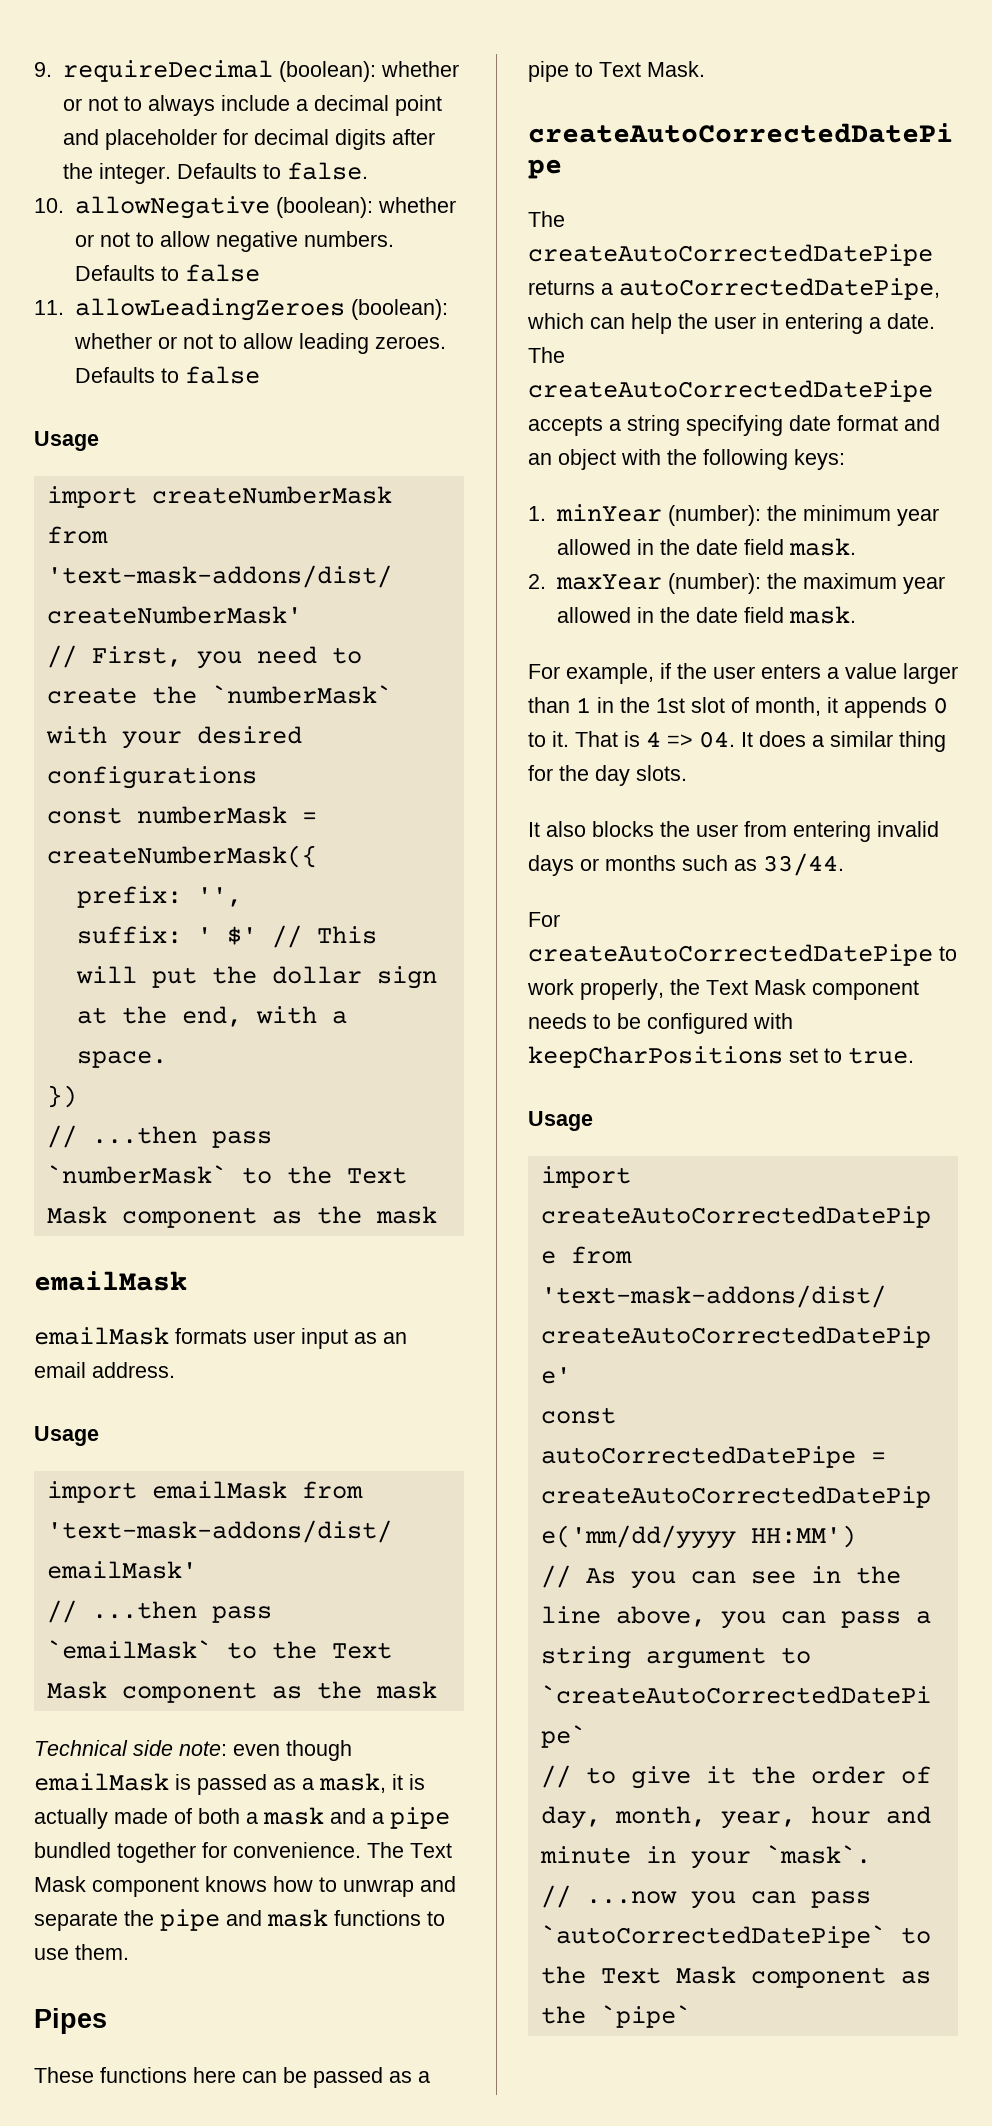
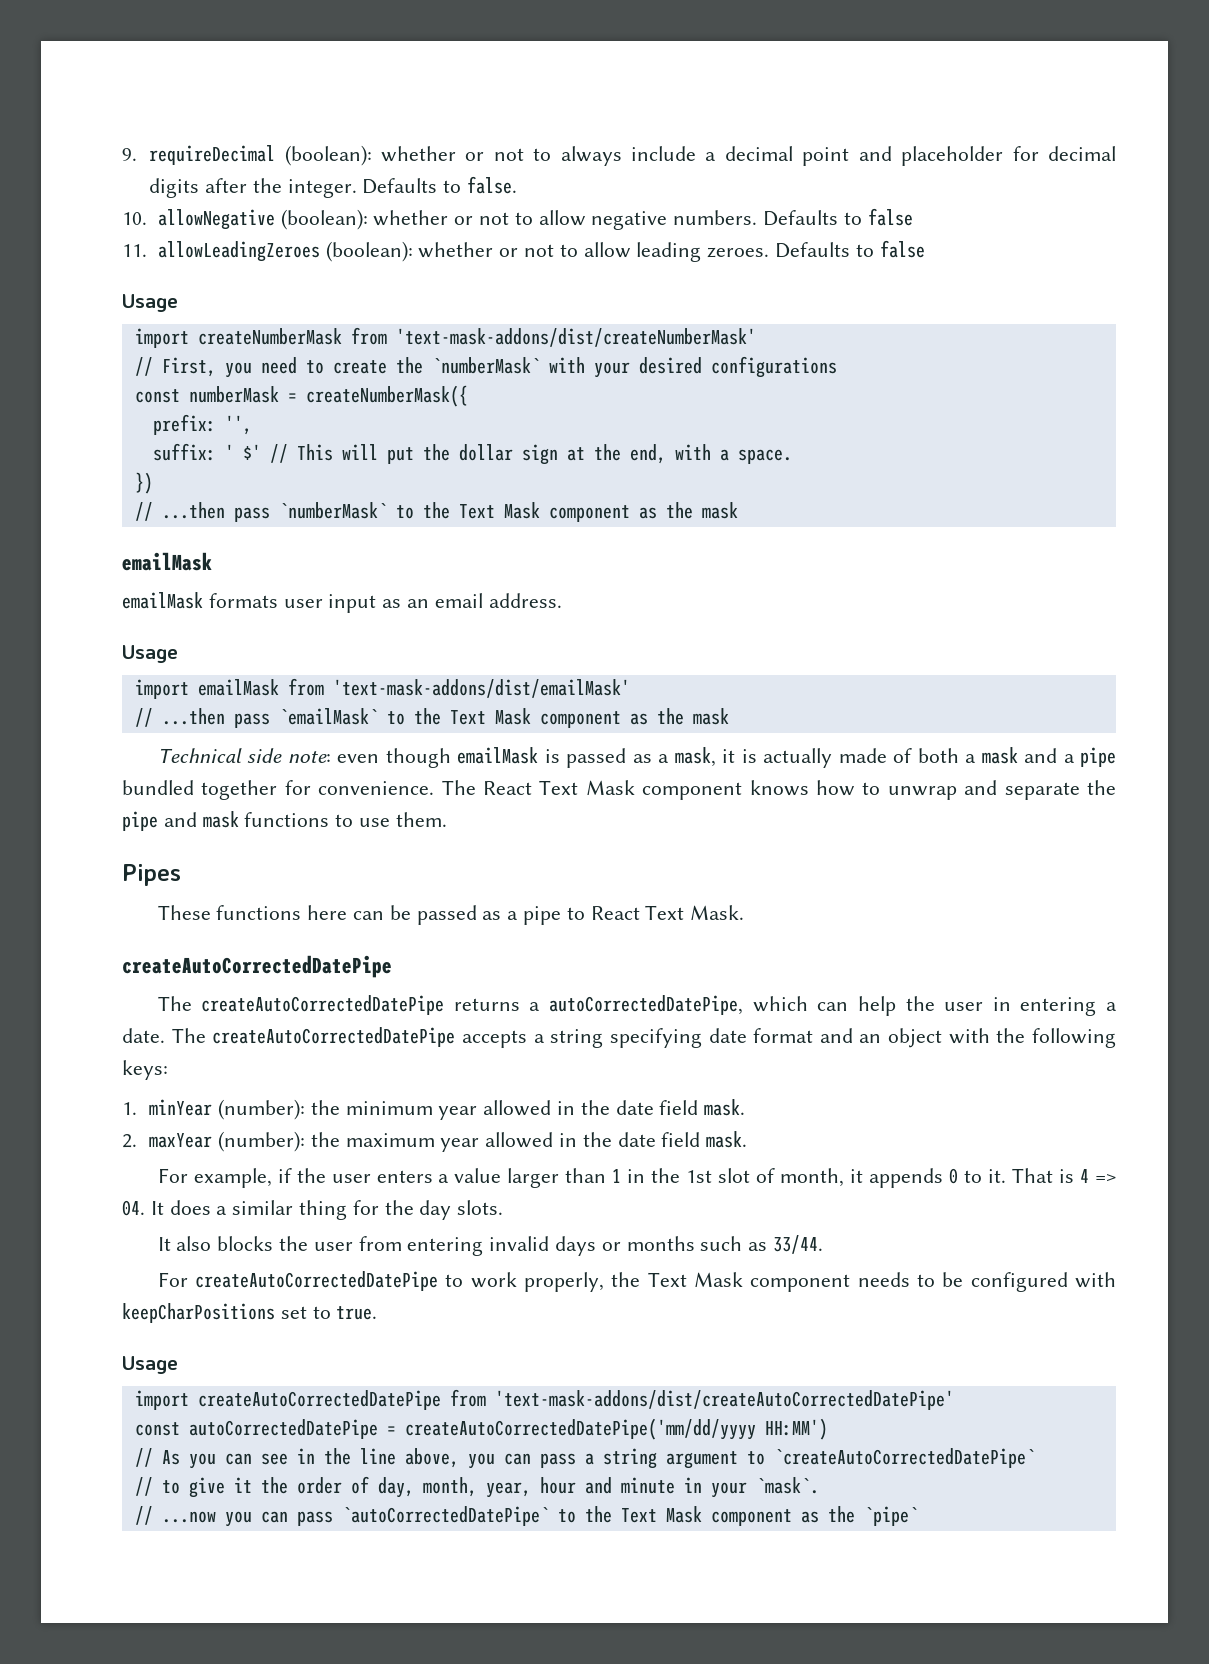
(404, 1850) none -> [482,781,532,795] React
(593, 69) none -> [590,906,640,920] React

